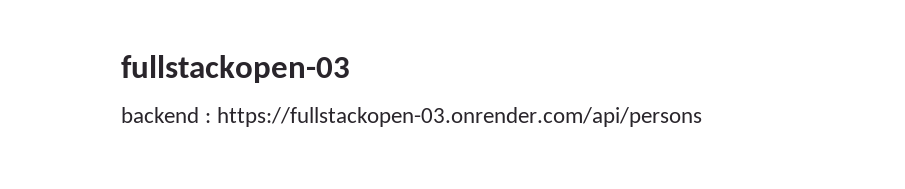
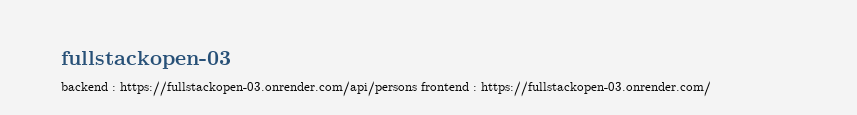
(703, 117) none -> [421,81,711,97] frontend : https://fullstackopen-03.onrender.com/

